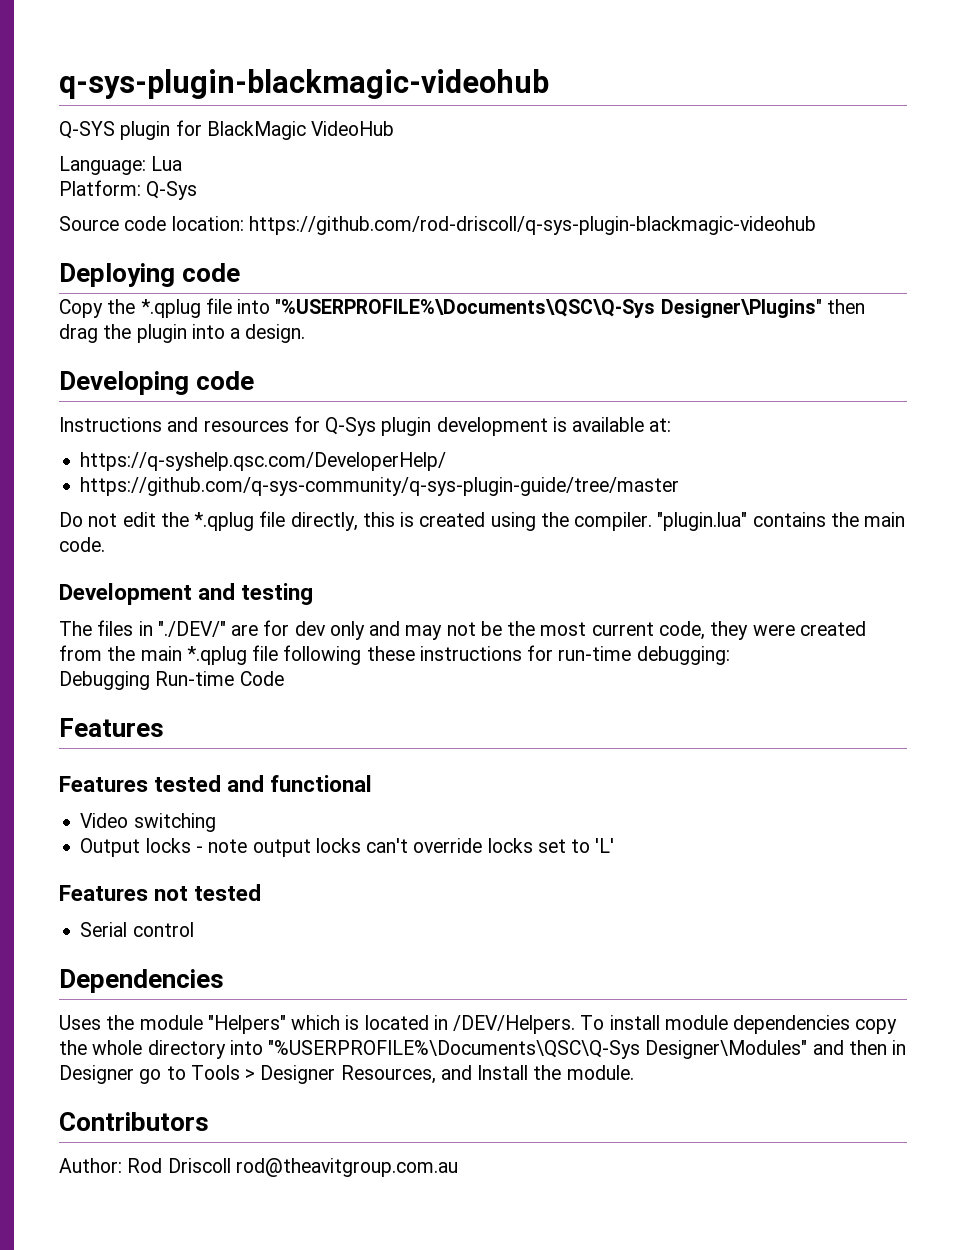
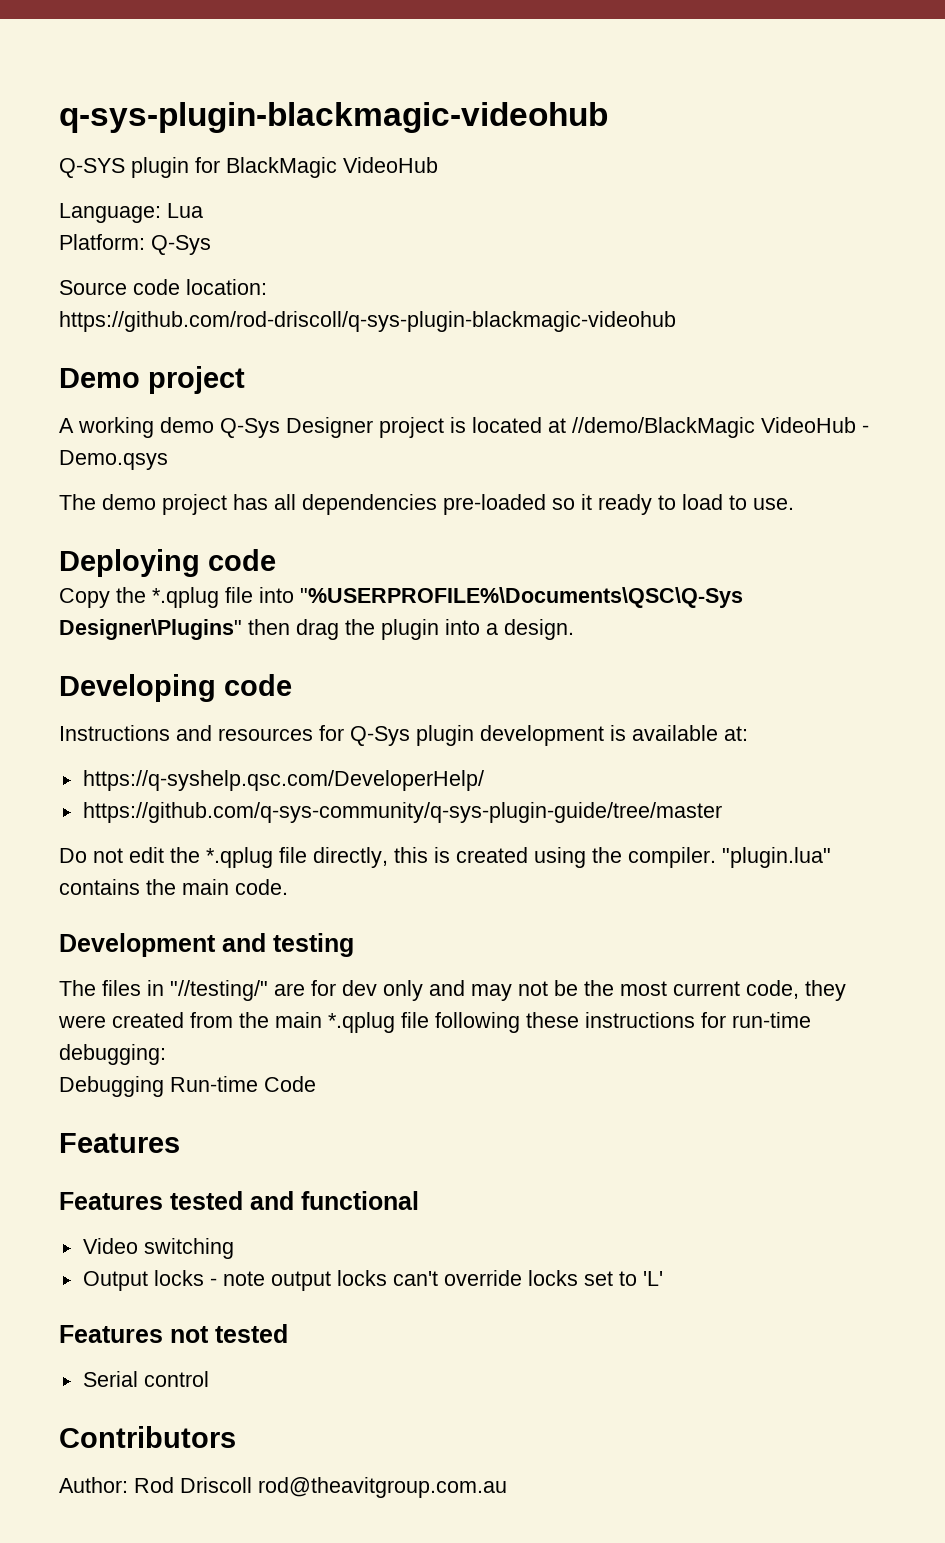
(816, 225) none -> [59,366,245,394] [59,417,869,438] [59,450,168,470] [59,494,794,515] // Demo project // A working demo Q-Sys Designer project is located at //demo/BlackMagic VideoHub - Demo.qsys // The demo project has all dependencies pre-loaded so it ready to load to use.
[157,621,226,637] "./DEV/" -> [170,980,268,1001] "//testing/"
[59,969,224,993] [59,1015,898,1034] [59,1040,907,1059] [59,1065,634,1084] // Dependencies // Uses the module "Helpers" which is located in /DEV/Helpers. To install module dependencies copy the whole directory into "%USERPROFILE%\Documents\QSC\Q-Sys Designer\Modules" and then in Designer go to Tools > Designer Resources, and Install the module. -> (209, 1379) none

